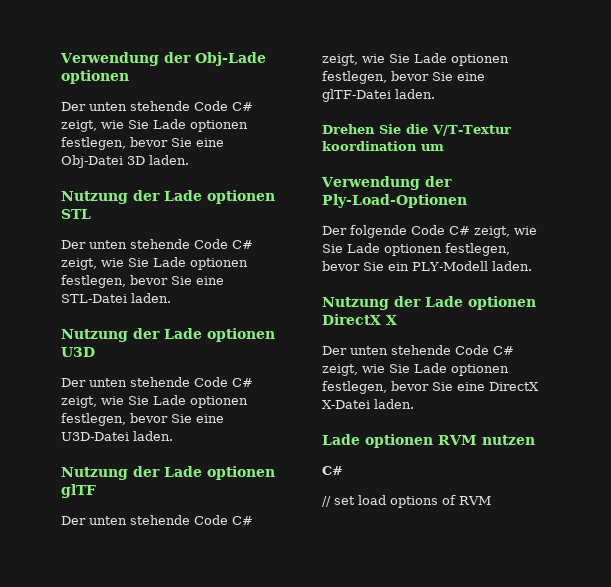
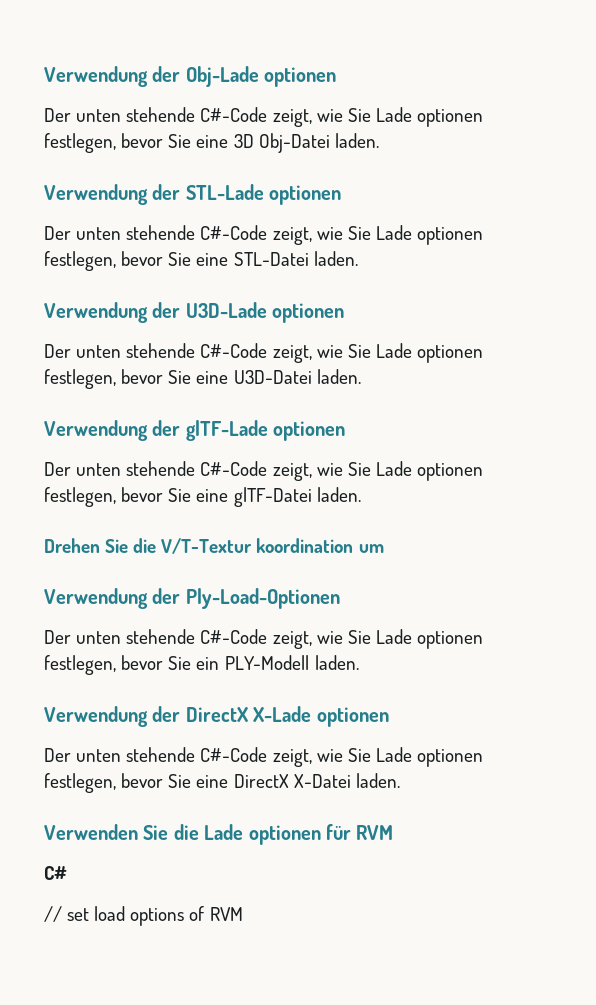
[194,101,253,111] [61,119,248,132] [61,137,224,150] [61,155,189,168] [61,190,275,204] [61,209,91,219] [61,239,253,249] Code C# zeigt, wie Sie Lade optionen festlegen, bevor Sie eine Obj-Datei 3D laden. // Nutzung der Lade optionen STL // Der unten stehende Code C# -> [200,107,484,127] [44,133,379,153] [44,184,342,205] [44,225,268,240] C#-Code zeigt, wie Sie Lade optionen festlegen, bevor Sie eine 3D Obj-Datei laden. // Verwendung der STL-Lade optionen // Der unten stehende C#-Code
[61,328,275,342] [61,347,95,357] [61,377,253,387] Nutzung der Lade optionen U3D // Der unten stehende Code C# -> [44,302,345,323] [44,343,268,358] Verwendung der U3D-Lade optionen // Der unten stehende C#-Code
[61,466,275,480] [61,484,96,498] [61,515,253,525] Nutzung der Lade optionen glTF // Der unten stehende Code C# -> [44,420,346,441] [44,461,268,476] Verwendung der glTF-Lade optionen // Der unten stehende C#-Code
[350,225,470,238] folgende Code C# -> [76,629,268,644] unten stehende C#-Code
[322,296,536,310] [322,314,397,325] [322,345,514,355] Nutzung der Lade optionen DirectX X // Der unten stehende Code C# -> [44,706,389,727] [44,747,268,762] Verwendung der DirectX X-Lade optionen // Der unten stehende C#-Code
[322,434,535,448] Lade optionen RVM nutzen -> [44,824,394,845] Verwenden Sie die Lade optionen für RVM

